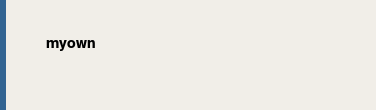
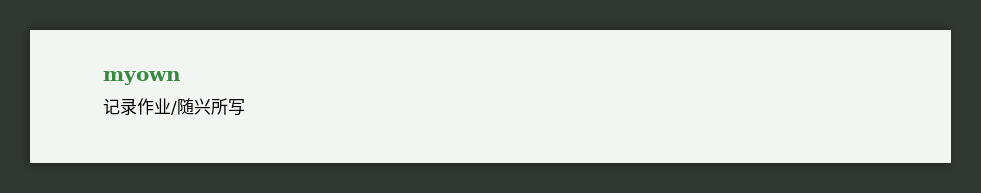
(96, 45) none -> [103,98,245,116] // 记录作业/随兴所写

